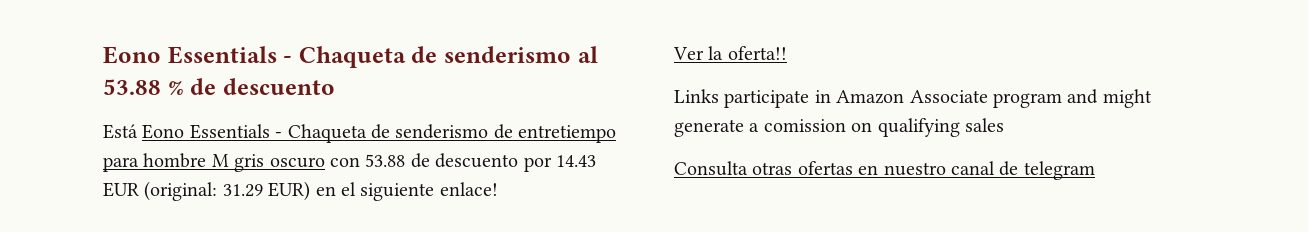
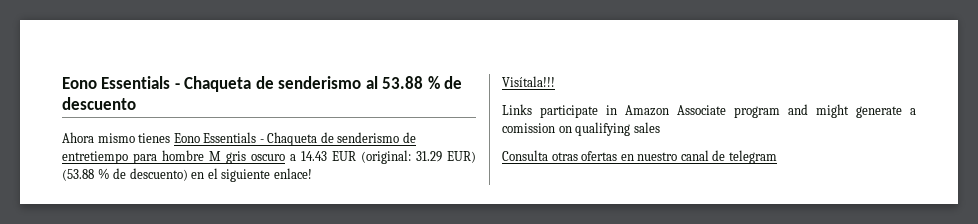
[103,124,138,139] Está -> [62,132,171,143] Ahora mismo tienes
[330,153,552,172] con 53.88 de descuento por -> [290,154,296,161] a
(311, 191) none -> [62,168,188,181] (53.88 % de descuento)
[673,46,787,60] Ver la oferta!! -> [502,76,555,87] Visítala!!!

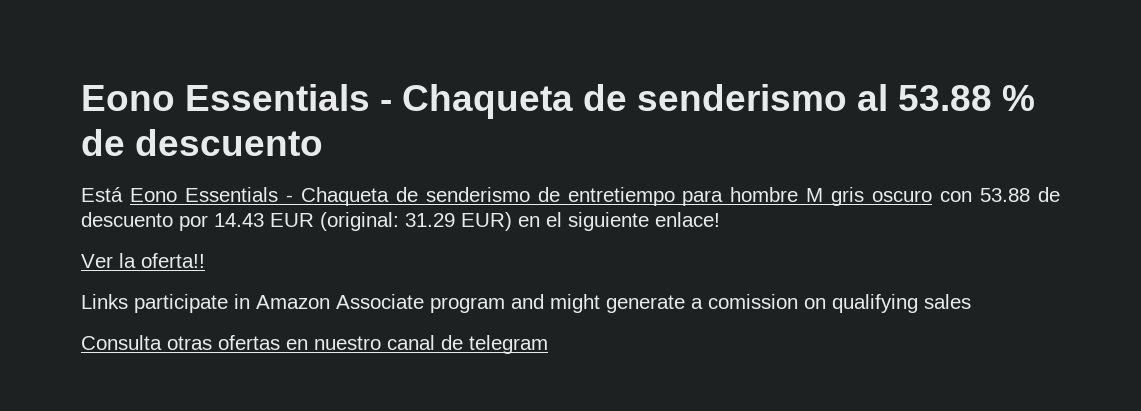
[62,132,171,143] Ahora mismo tienes -> [81,187,123,202] Está
[290,154,296,161] a -> [940,187,1060,202] [81,212,208,231] con 53.88 de descuento por
[62,168,188,181] (53.88 % de descuento) -> (512, 221) none
[502,76,555,87] Visítala!!! -> [81,253,205,268] Ver la oferta!!

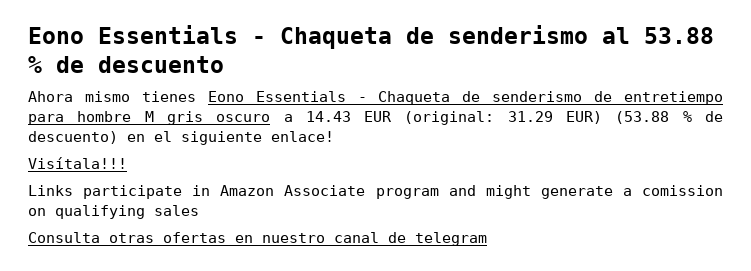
[81,187,123,202] Está -> [28,91,196,102] Ahora mismo tienes
[940,187,1060,202] [81,212,208,231] con 53.88 de descuento por -> [283,114,293,122] a
(512, 221) none -> [615,111,723,124] [28,131,118,144] (53.88 % de descuento)
[81,253,205,268] Ver la oferta!! -> [28,157,127,169] Visítala!!!

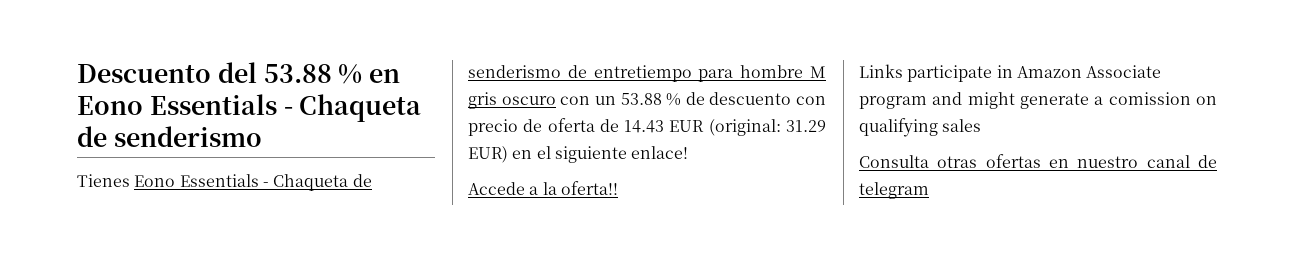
[28,25,714,49] [28,56,224,73] [28,91,196,102] Eono Essentials - Chaqueta de senderismo al 53.88 % de descuento // Ahora mismo tienes -> [77,62,400,84] [77,94,422,122] [77,126,262,147] [77,174,130,187] Descuento del 53.88 % en Eono Essentials - Chaqueta de senderismo // Tienes
[283,114,293,122] a -> [560,92,826,106] [468,118,619,136] con un 53.88 % de descuento con precio de oferta de
[615,111,723,124] [28,131,118,144] (53.88 % de descuento) -> (508, 154) none
[28,157,127,169] Visítala!!! -> [468,181,618,195] Accede a la oferta!!

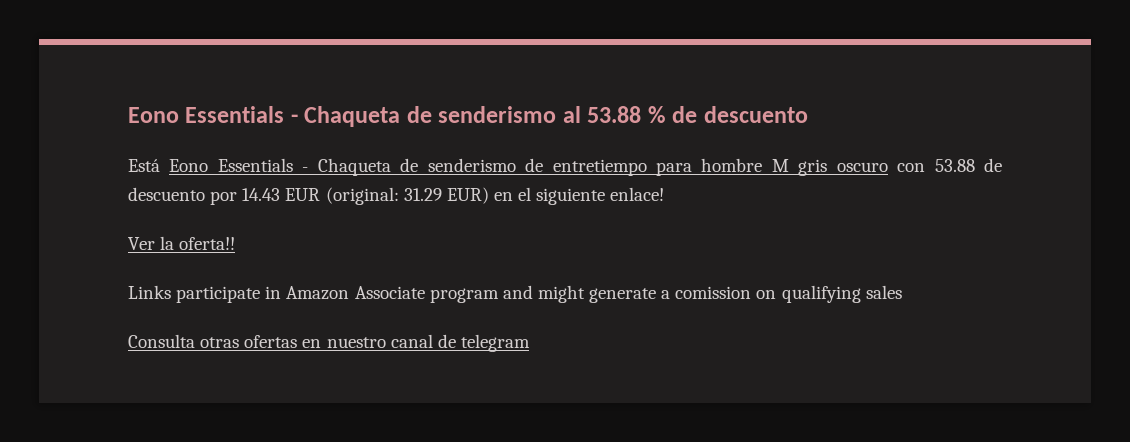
[77,62,400,84] [77,94,422,122] [77,126,262,147] [77,174,130,187] Descuento del 53.88 % en Eono Essentials - Chaqueta de senderismo // Tienes -> [128,106,808,127] [128,159,160,172] Eono Essentials - Chaqueta de senderismo al 53.88 % de descuento // Está
[594,92,826,106] [468,118,619,136] un 53.88 % de descuento con precio de oferta de -> [934,158,1002,172] [128,187,238,205] 53.88 de descuento por
[468,182,539,195] Accede a -> [128,237,155,250] Ver

